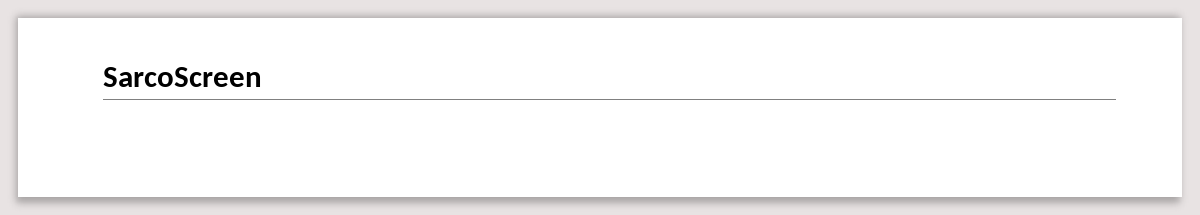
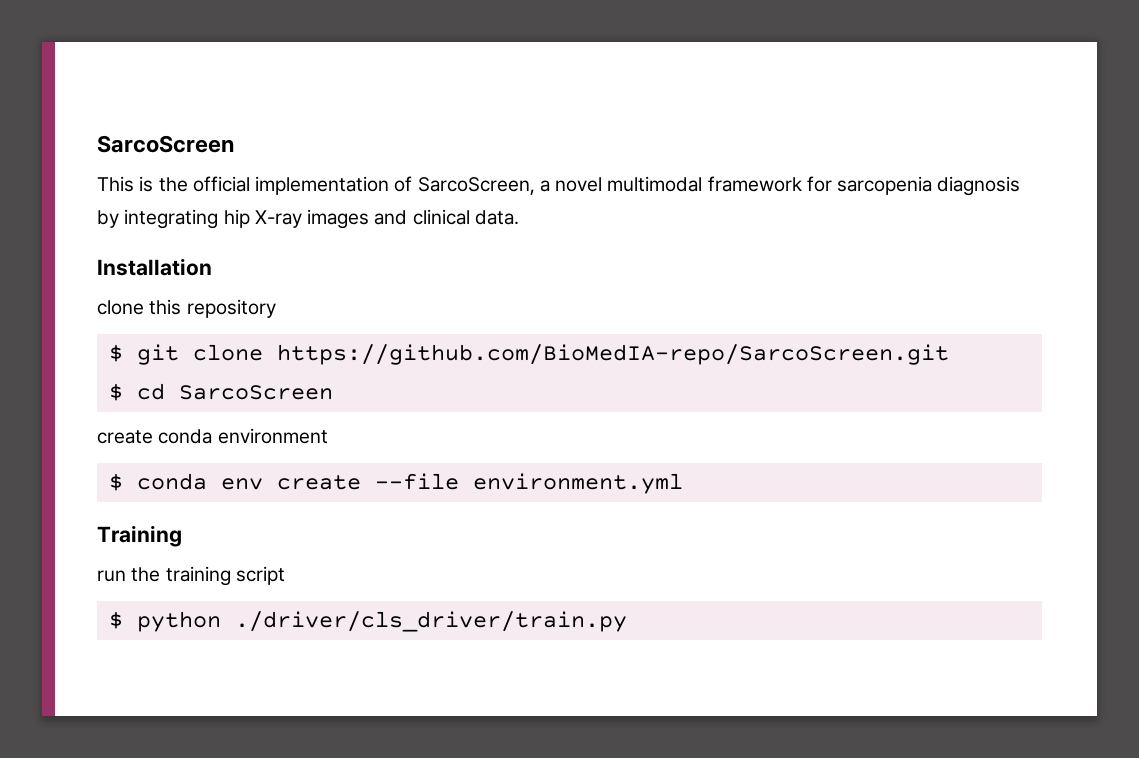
[103,67,262,87] SarcoScreen -> [97,135,234,153] [97,176,1021,196] [97,209,519,229] [97,258,212,276] [97,299,276,318] [108,344,949,365] [108,383,333,401] [97,428,328,444] [108,473,683,494] [97,525,182,547] [97,566,285,586] [108,611,627,632] SarcoScreen // This is the official implementation of SarcoScreen, a novel multimodal framework for sarcopenia diagnosis by integrating hip X-ray images and clinical data. // Installation // clone this repository // $ git clone https://github.com/BioMedIA-repo/SarcoScreen.git // $ cd SarcoScreen // create conda environment // $ conda env create --file environment.yml // Training // run the training script // $ python ./driver/cls_driver/train.py

